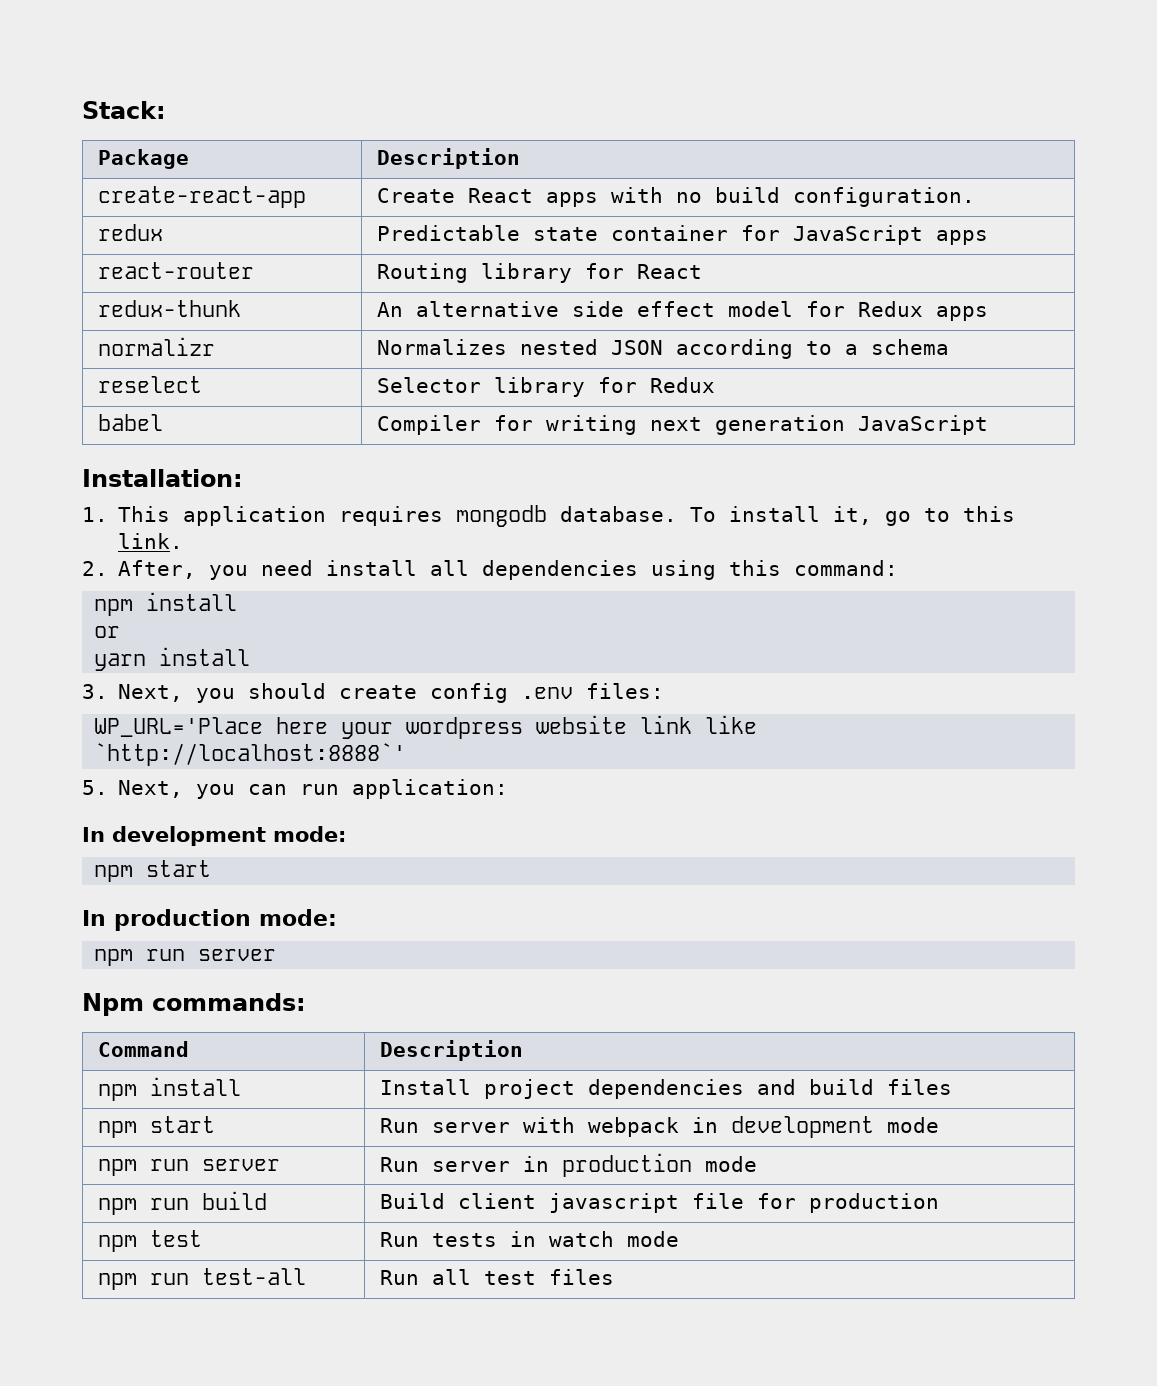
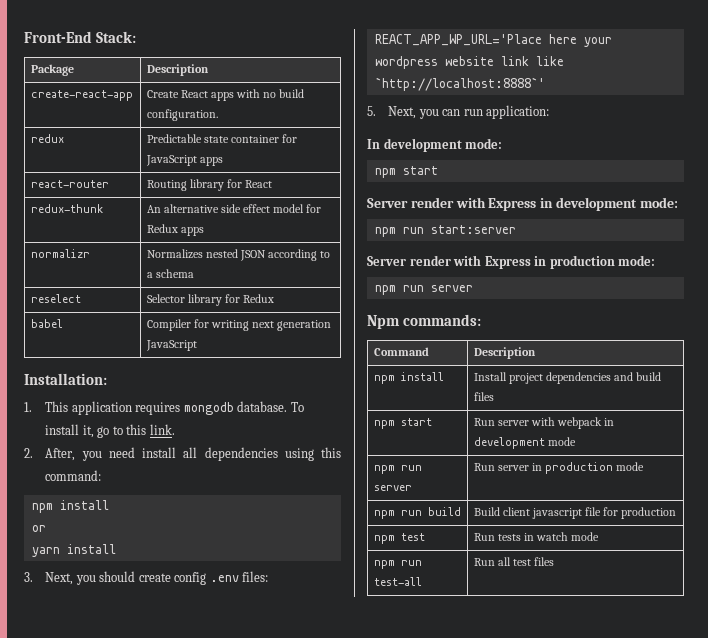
(82, 110) none -> [24,31,92,43] Front-End
[94,717,264,737] WP_URL='Place -> [374,34,542,46] REACT_APP_WP_URL='Place
[82,910,106,926] In -> [367,197,678,211] [374,225,516,237] [367,255,547,269] Server render with Express in development mode: // npm run start:server // Server render with Express in

